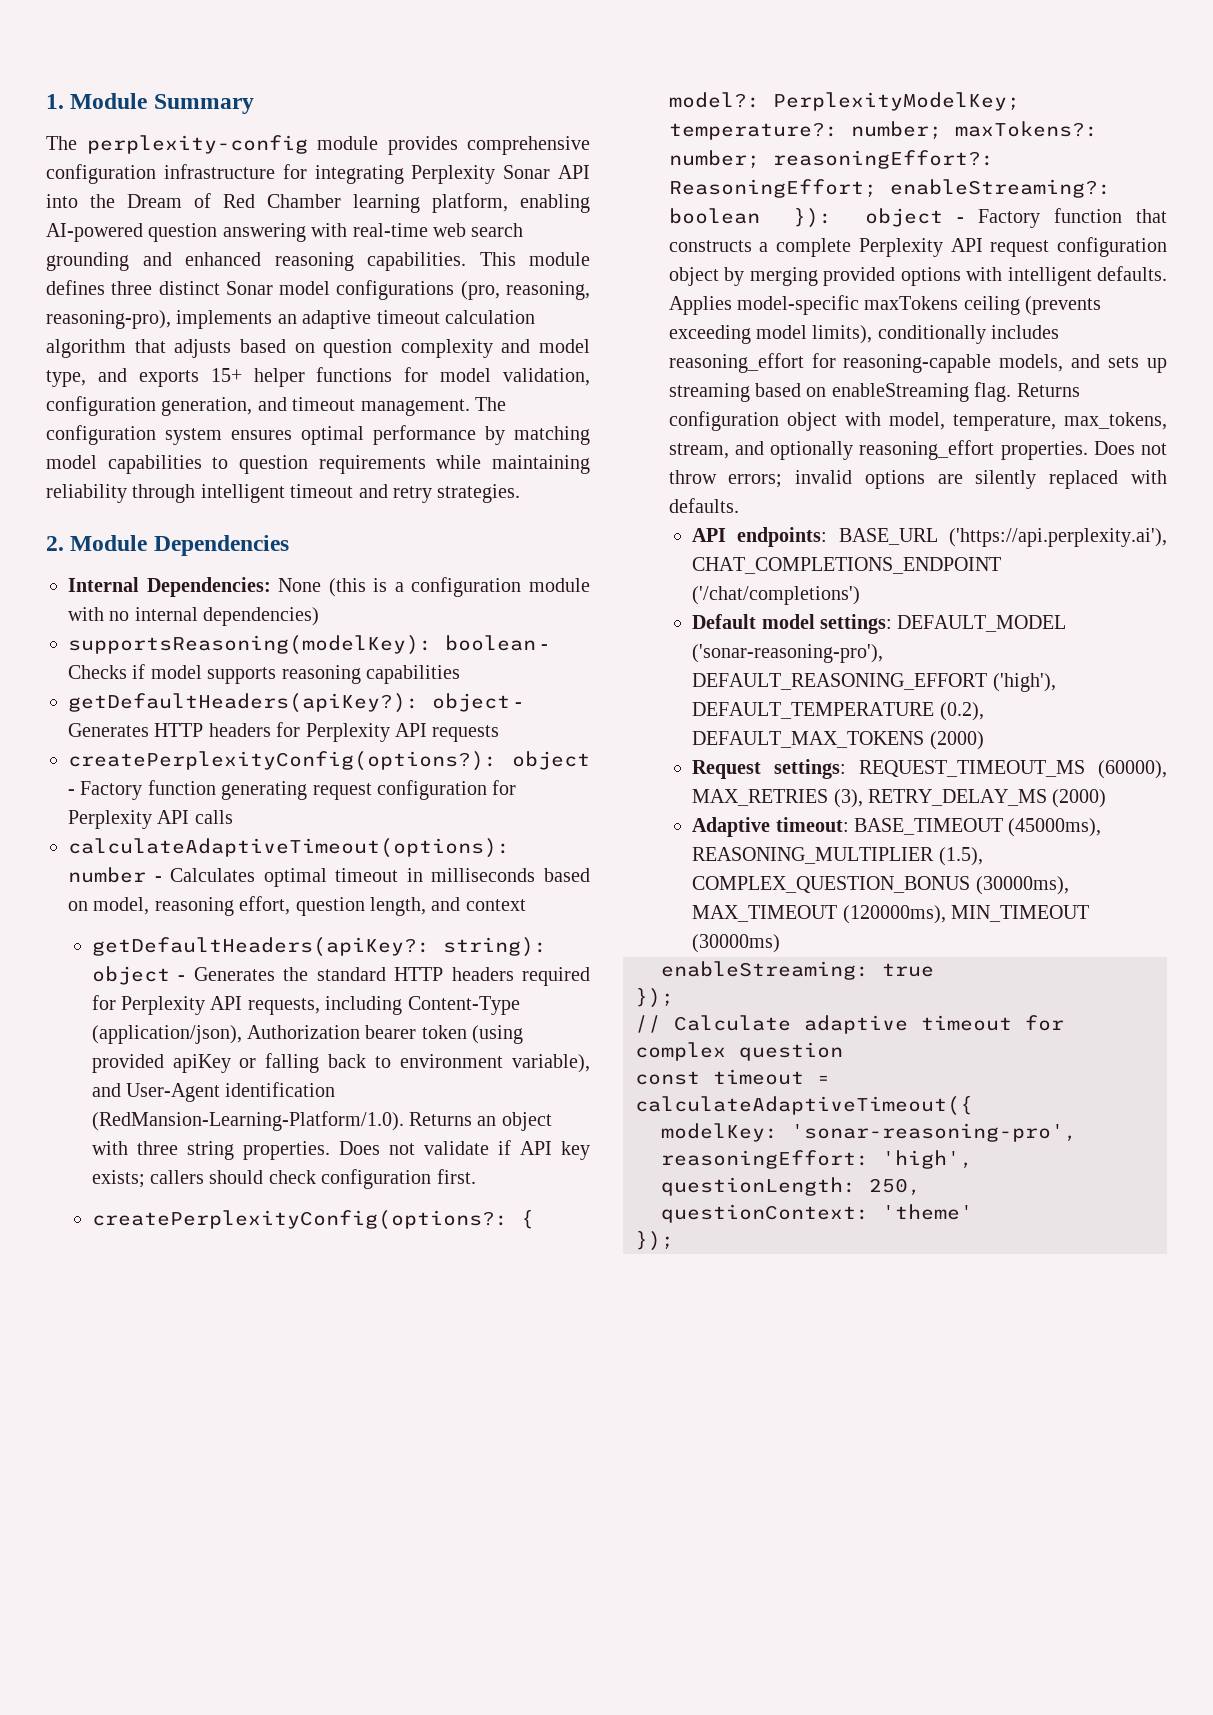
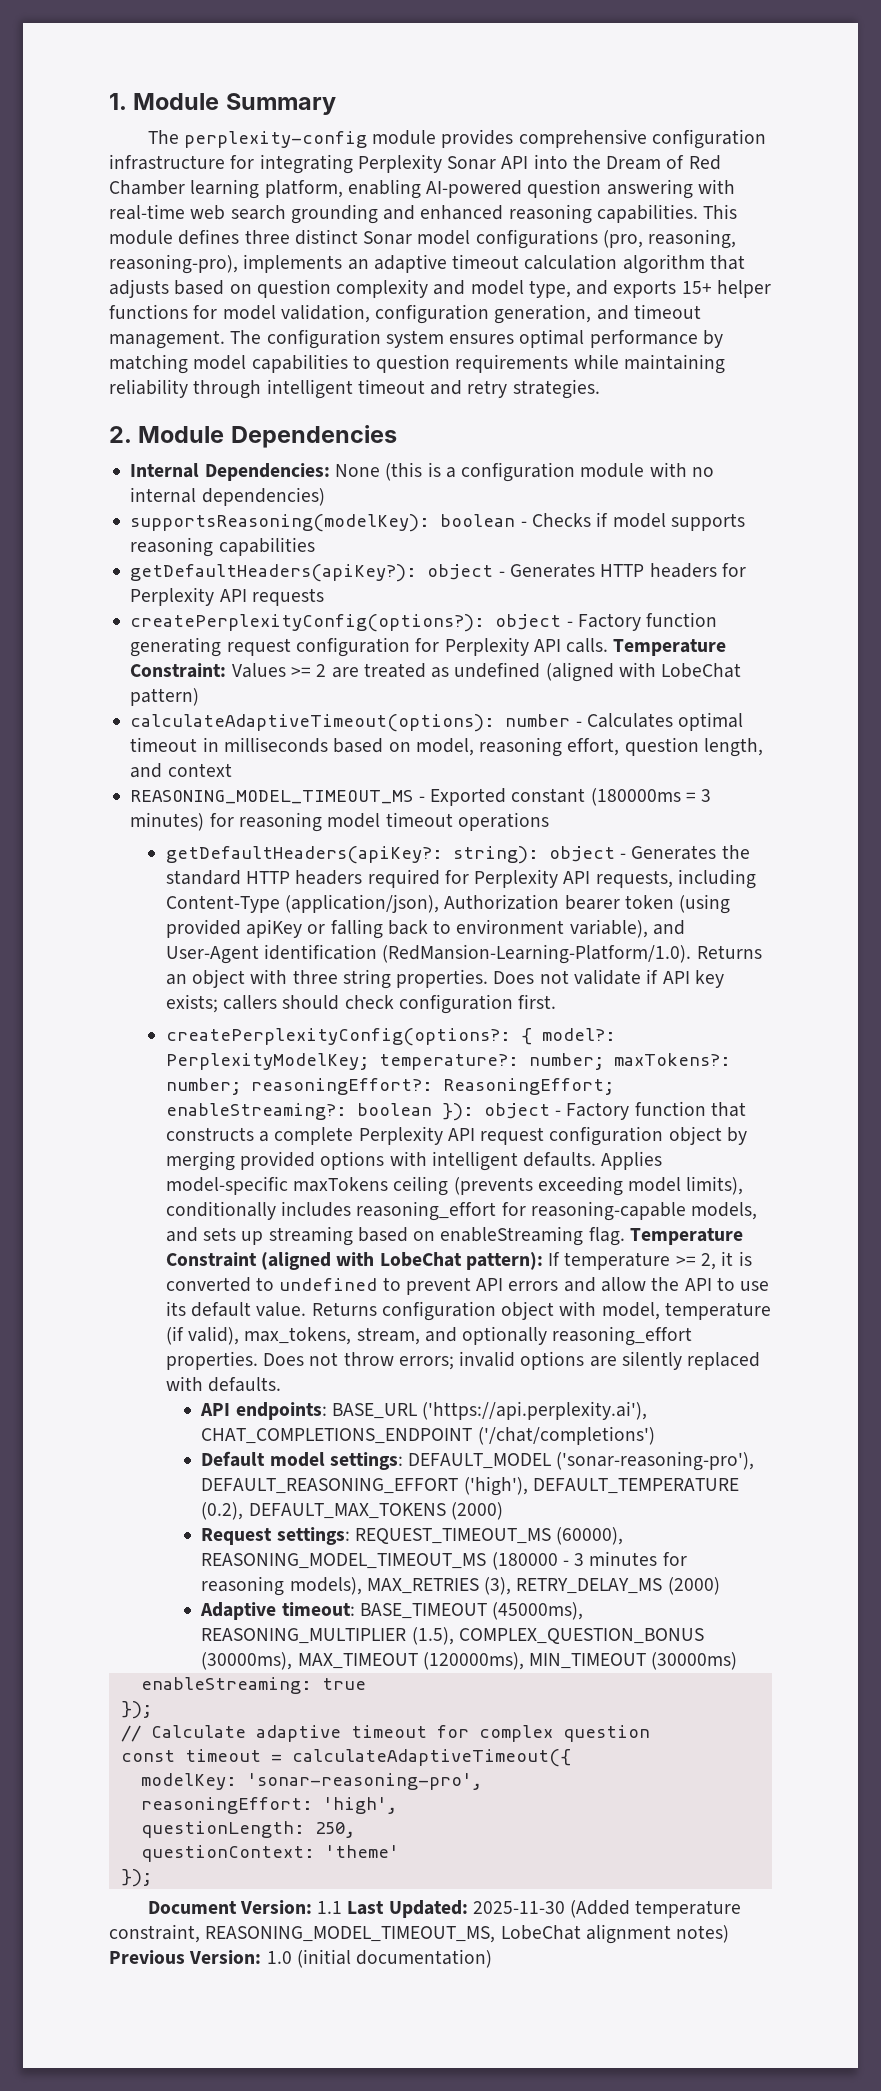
[194,810,233,824] calls -> [566,638,727,656] [130,662,742,682] [130,688,200,706] calls. Temperature Constraint: Values >= 2 are treated as undefined (aligned with LobeChat pattern)
(526, 905) none -> [130,788,712,806] [130,812,549,832] // REASONING_MODEL_TIMEOUT_MS - Exported constant (180000ms = 3 minutes) for reasoning model timeout operations
(1012, 392) none -> [629,1228,743,1245] [165,1251,752,1270] [165,1277,770,1295] [165,1301,307,1317] Temperature Constraint (aligned with LobeChat pattern): If temperature >= 2, it is converted to undefined to prevent API errors and allow the API to use its default value.
[952,414,1056,431] temperature, -> [664,1302,771,1320] [165,1326,240,1345] temperature (if valid),
(1167, 769) none -> [201,1551,687,1570] [201,1576,362,1596] REASONING_MODEL_TIMEOUT_MS (180000 - 3 minutes for reasoning models),
(674, 1241) none -> [147,1900,742,1918] [109,1924,730,1944] [109,1949,493,1968] // Document Version: 1.1 Last Updated: 2025-11-30 (Added temperature constraint, REASONING_MODEL_TIMEOUT_MS, LobeChat alignment notes) Previous Version: 1.0 (initial documentation)

